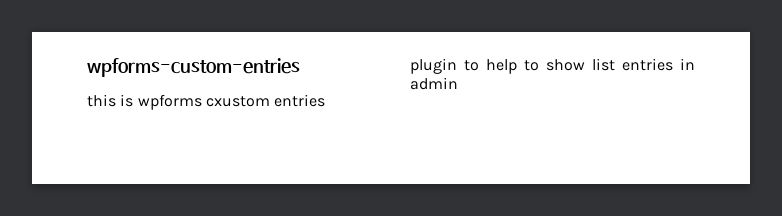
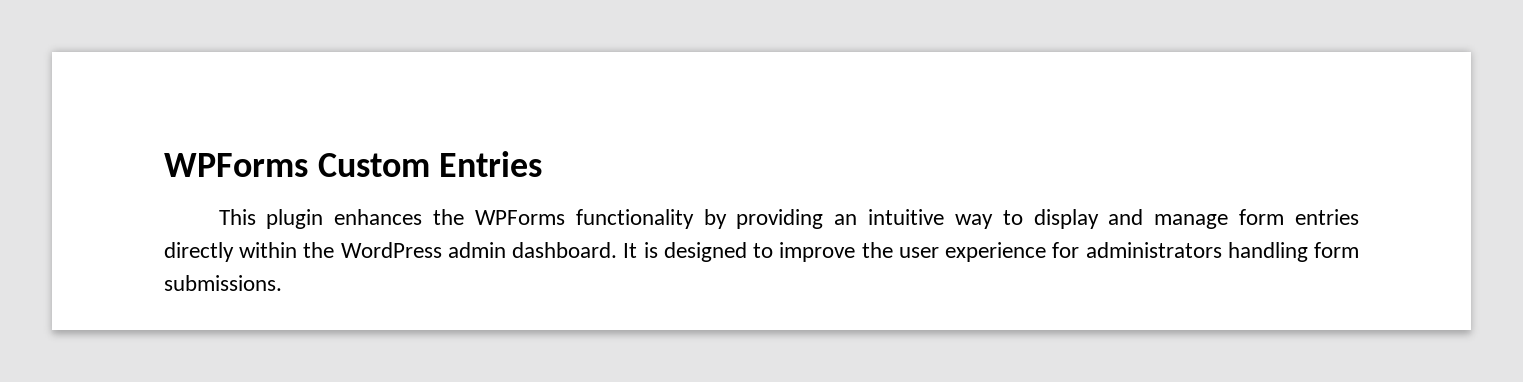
[87,58,300,77] [87,94,326,110] [410,58,695,74] [410,77,458,90] wpforms-custom-entries // this is wpforms cxustom entries plugin to help to show list entries in admin -> [164,151,543,177] [218,209,1359,229] [164,242,1359,262] [164,275,282,291] WPForms Custom Entries // This plugin enhances the WPForms functionality by providing an intuitive way to display and manage form entries directly within the WordPress admin dashboard. It is designed to improve the user experience for administrators handling form submissions.

